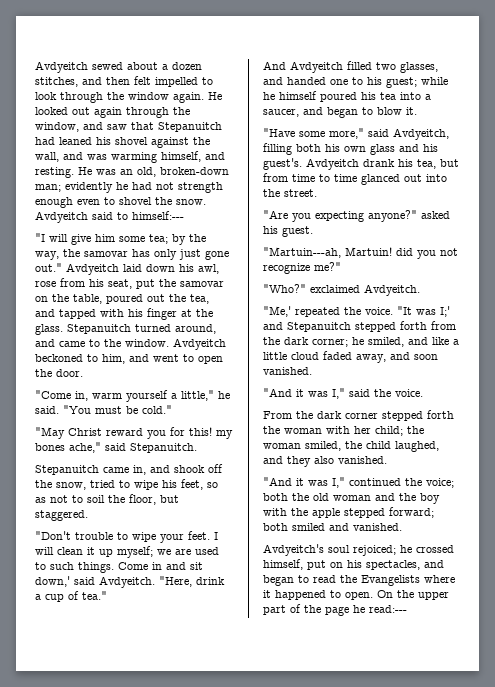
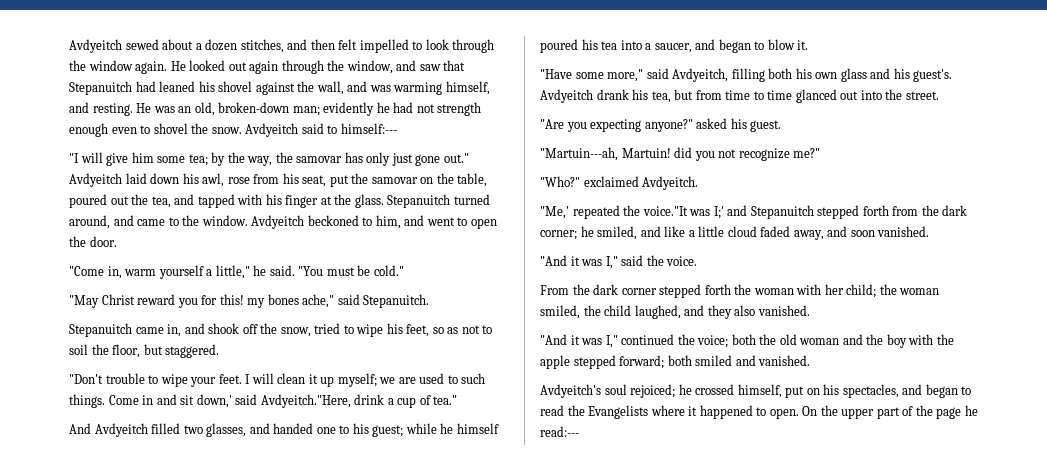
[99,576,192,588] Avdyeitch. "Here, -> [260,394,351,408] Avdyeitch."Here,
[365,306,412,315] voice. "It -> [642,206,688,216] voice."It

